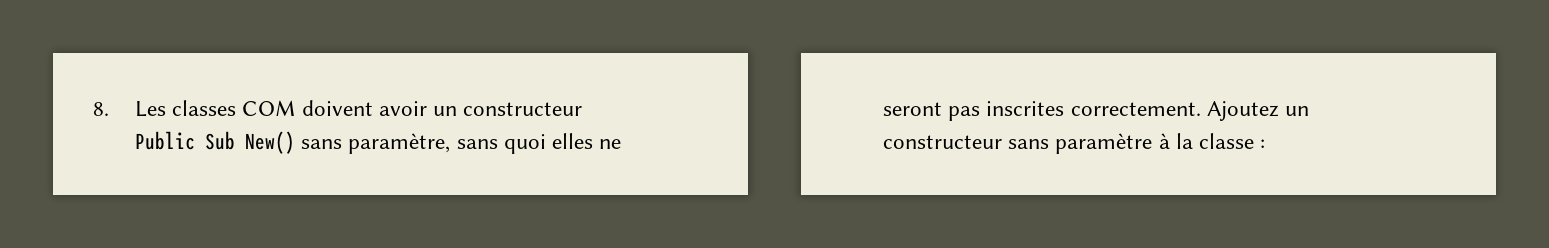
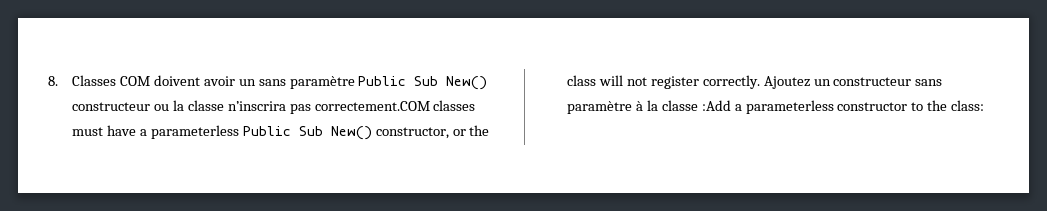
[134,100,237,117] Les classes -> [72,75,117,86] Classes
[463,102,583,116] [134,131,622,154] [882,101,1201,121] constructeur Public Sub New() sans paramètre, sans quoi elles ne seront pas inscrites correctement. -> [258,76,488,90] [72,100,476,114] [72,125,490,140] [567,75,760,89] sans paramètre Public Sub New() constructeur ou la classe n’inscrira pas correctement.COM classes must have a parameterless Public Sub New() constructor, or the class will not register correctly.
[1260,139,1266,149] : -> [701,100,985,114] :Add a parameterless constructor to the class:

